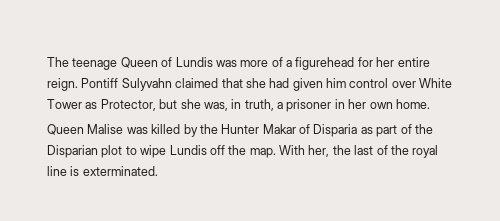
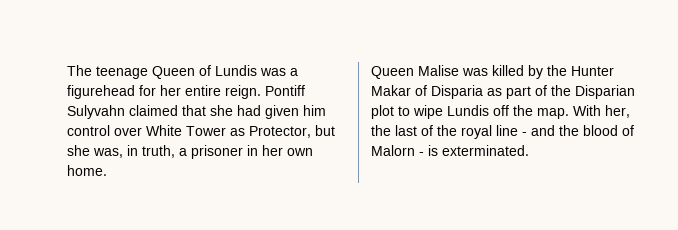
[240,57,283,67] more of -> (286, 72) none
(67, 171) none -> [522,125,634,136] [371,145,424,156] - and the blood of Malorn -

